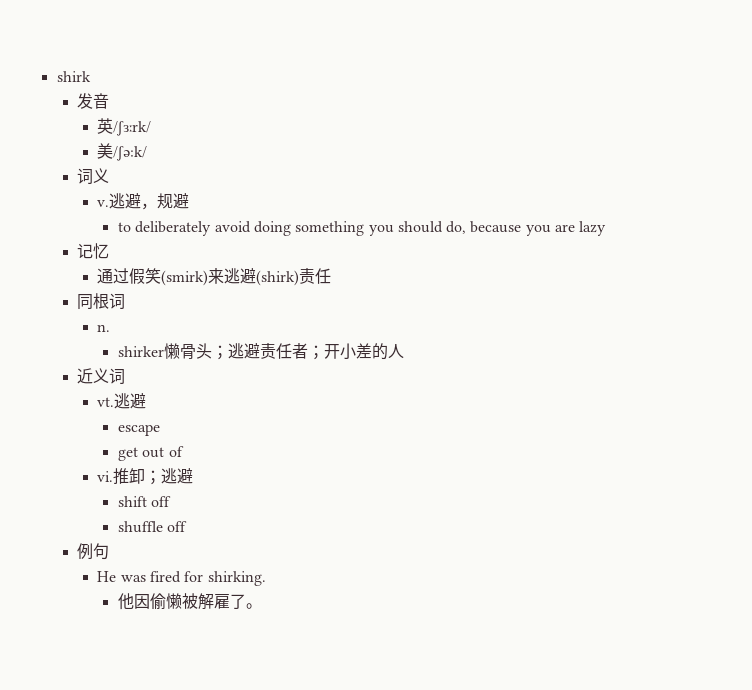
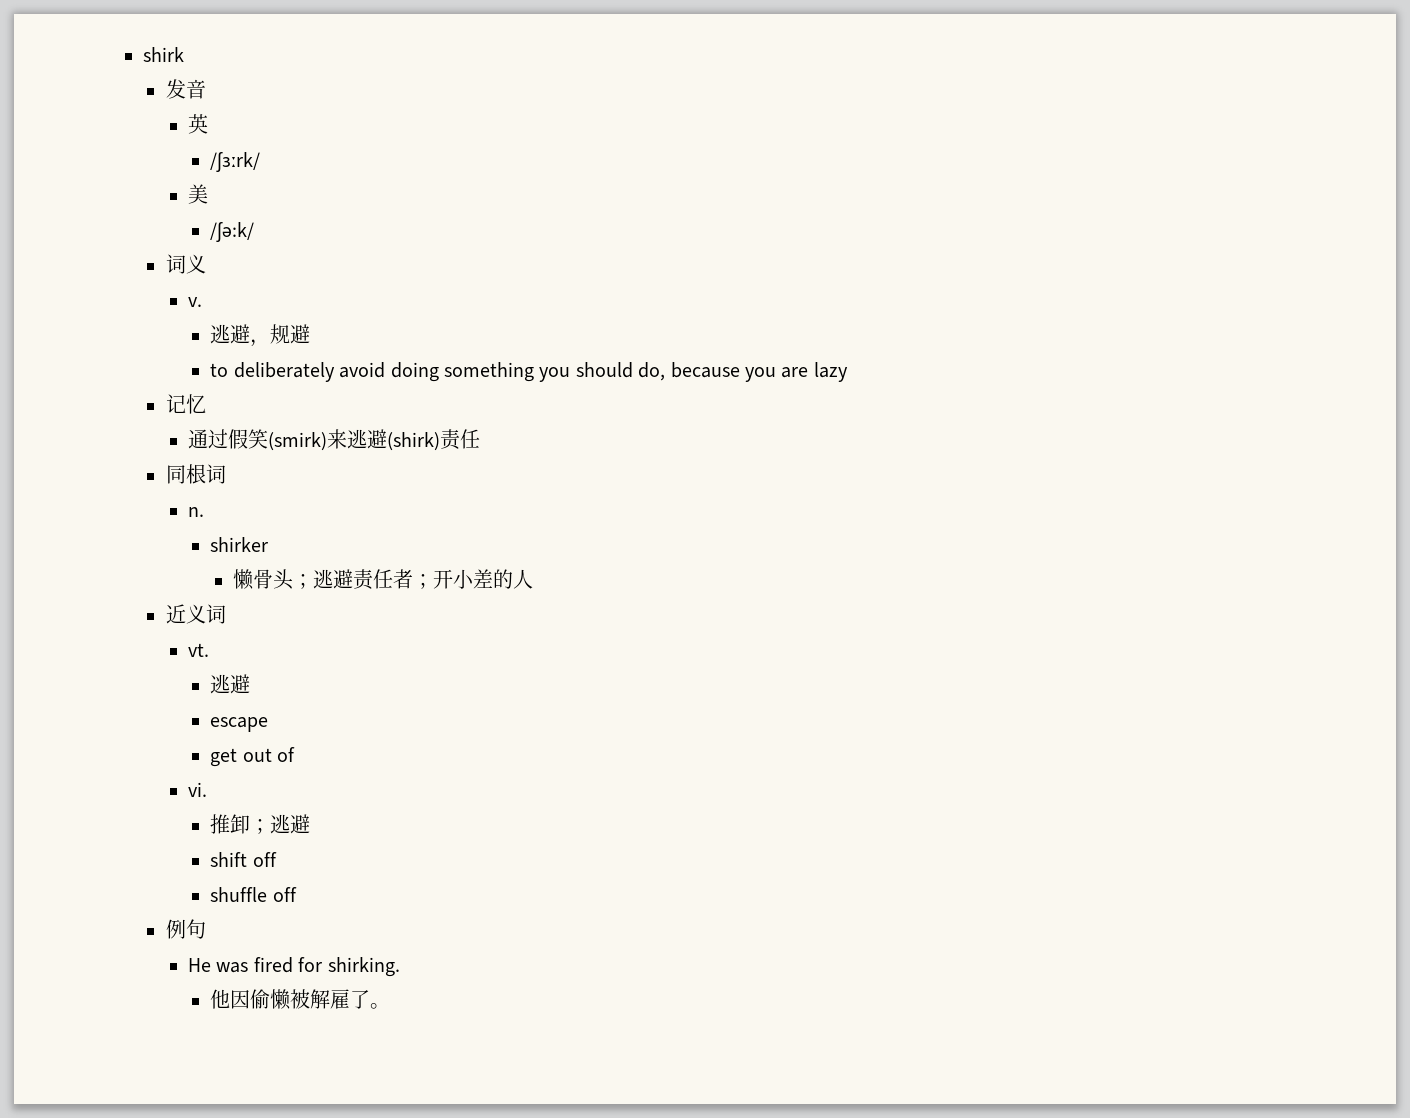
(114, 126) none -> (208, 124) //
(114, 151) none -> (208, 194) //
(110, 203) none -> (202, 302) //
(164, 351) none -> (269, 544) //
(115, 402) none -> (209, 650) //
(114, 476) none -> (207, 789) //

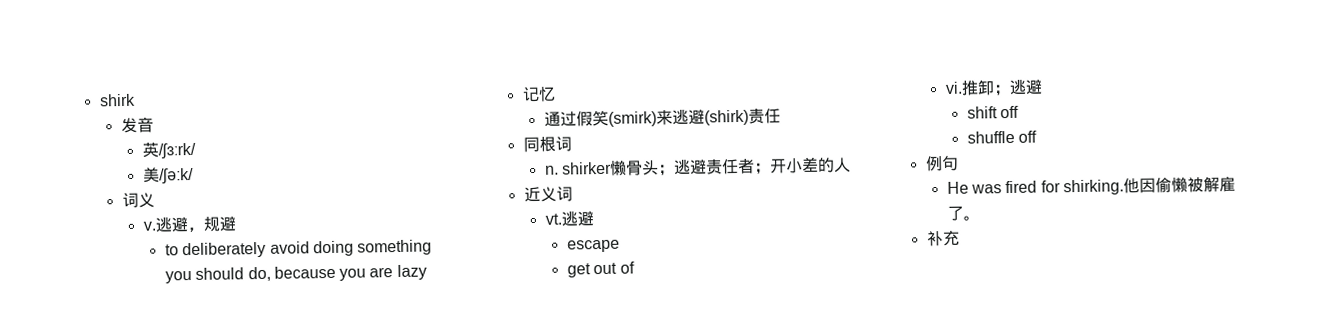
(208, 124) // -> (159, 150) none
(208, 194) // -> (160, 175) none
(202, 302) // -> (156, 226) none
(204, 512) // -> (559, 170) none
(269, 544) // -> (613, 168) none
(209, 650) // -> (562, 219) none
(207, 789) // -> (963, 87) none
(400, 967) // -> (1125, 187) none
(391, 1006) none -> [926,230,960,247] // 补充

